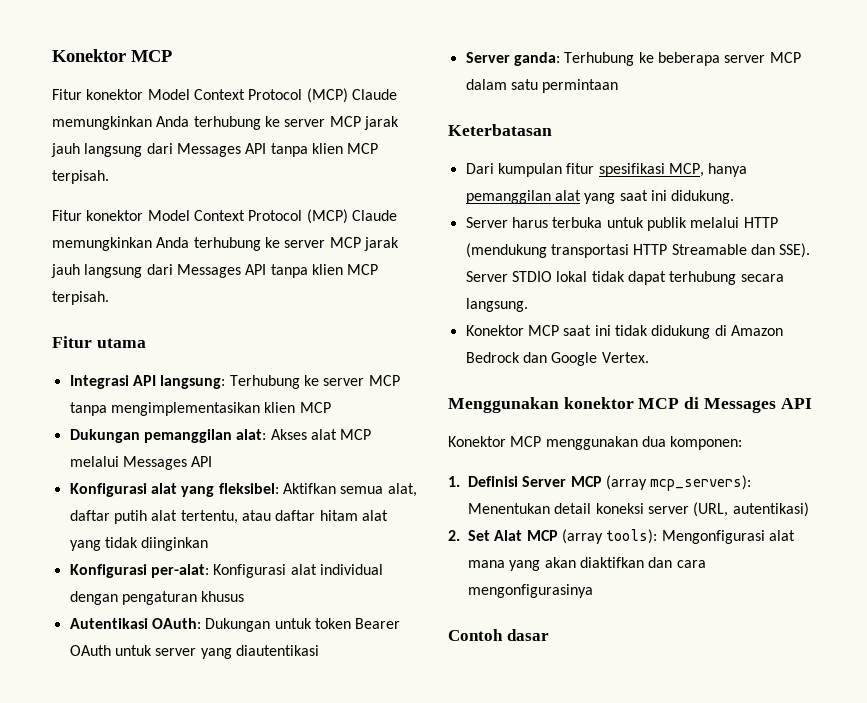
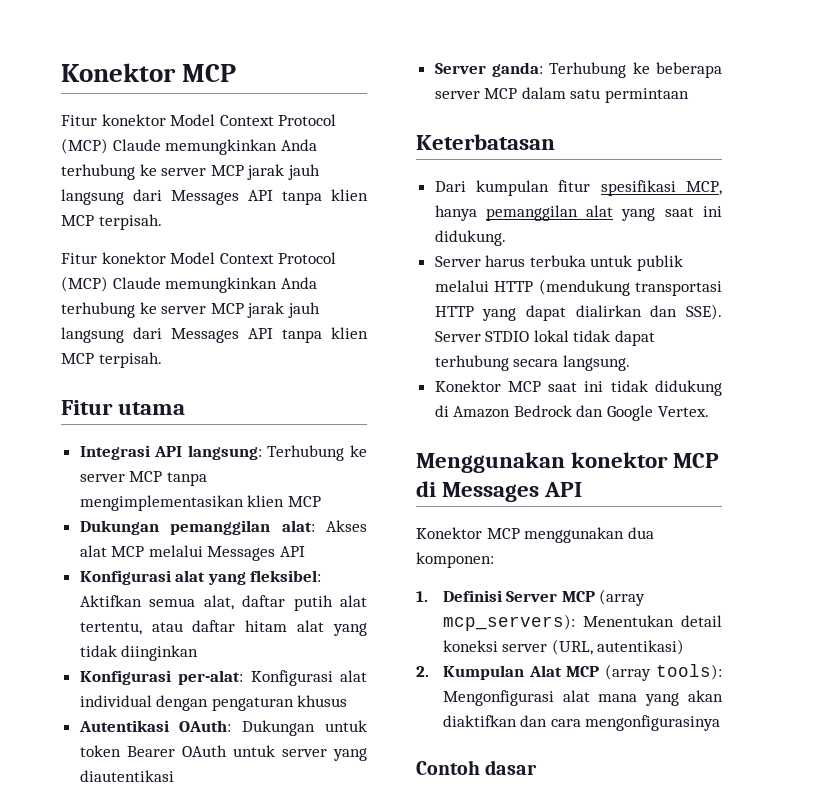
[671,244,747,255] Streamable -> [482,305,642,321] yang dapat dialirkan
[468,530,490,541] Set -> [442,665,524,680] Kumpulan

